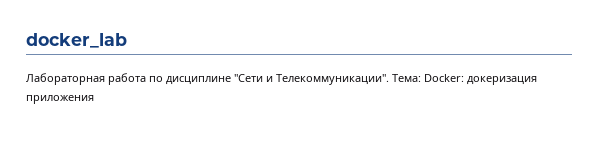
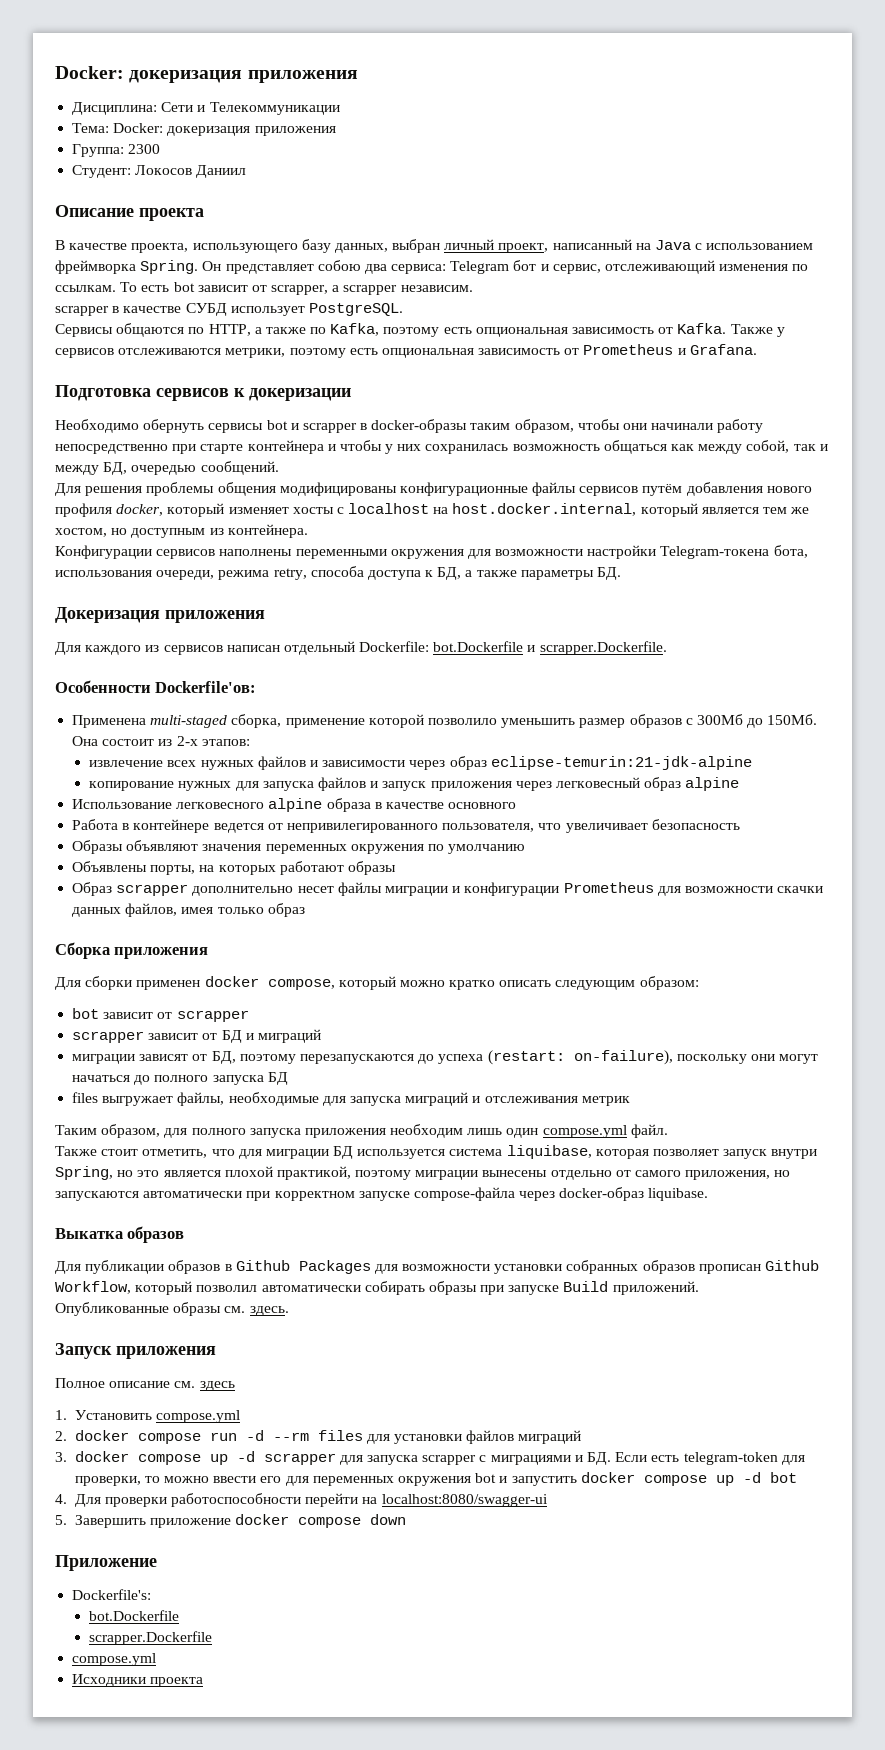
[26,33,127,48] [26,73,537,85] [26,95,94,104] docker_lab // Лабораторная работа по дисциплине "Сети и Телекоммуникации". Тема: Docker: докеризация приложения -> [55,66,358,83] [72,102,340,115] [72,123,336,136] [72,144,161,157] [72,165,247,178] [55,205,204,221] [55,239,814,253] [55,260,809,274] [55,282,473,295] [55,303,403,316] [55,323,785,337] [55,344,757,358] [55,385,351,401] [55,419,764,433] [55,440,828,454] [55,461,279,475] [55,482,812,496] [55,503,810,517] [55,524,308,538] [55,545,808,559] [55,566,622,580] [55,607,265,623] [55,641,667,655] [55,680,257,693] [72,714,818,728] [72,736,250,746] [89,756,752,770] [89,777,740,791] [72,798,517,812] [72,819,740,833] [72,840,526,854] [72,861,396,875] [72,882,824,896] [72,903,305,917] [55,942,209,959] [55,976,699,990] [72,1008,249,1022] [72,1029,321,1043] [72,1050,819,1065] [72,1072,288,1085] [72,1092,630,1106] [55,1124,668,1138] [55,1145,818,1159] [55,1166,791,1180] [55,1187,709,1201] [55,1226,185,1243] [55,1260,820,1274] [55,1281,699,1295] [55,1302,289,1316] [55,1343,216,1359] [55,1378,235,1391] [55,1410,240,1423] [55,1430,582,1444] [55,1451,805,1465] [74,1472,797,1486] [55,1493,548,1507] [55,1514,407,1528] [55,1555,157,1571] [72,1589,152,1600] [89,1610,180,1621] [89,1631,213,1645] [72,1653,157,1666] [72,1674,204,1687] Docker: докеризация приложения // Дисциплина: Сети и Телекоммуникации // Тема: Docker: докеризация приложения // Группа: 2300 // Студент: Локосов Даниил // Описание проекта // В качестве проекта, использующего базу данных, выбран личный проект, написанный на Java с использованием фреймворка Spring. Он представляет собою два сервиса: Telegram бот и сервис, отслеживающий изменения по ссылкам. То есть bot зависит от scrapper, а scrapper независим. // scrapper в качестве СУБД использует PostgreSQL. // Сервисы общаются по HTTP, а также по Kafka, поэтому есть опциональная зависимость от Kafka. Также у сервисов отслеживаются метрики, поэтому есть опциональная зависимость от Prometheus и Grafana. // Подготовка сервисов к докеризации // Необходимо обернуть сервисы bot и scrapper в docker-образы таким образом, чтобы они начинали работу непосредственно при старте контейнера и чтобы у них сохранилась возможность общаться как между собой, так и между БД, очередью сообщений. // Для решения проблемы общения модифицированы конфигурационные файлы сервисов путём добавления нового профиля docker, который изменяет хосты с localhost на host.docker.internal, который является тем же хостом, но доступным из контейнера. // Конфигурации сервисов наполнены переменными окружения для возможности настройки Telegram-токена бота, использования очереди, режима retry, способа доступа к БД, а также параметры БД. // Докеризация приложения // Для каждого из сервисов написан отдельный Dockerfile: bot.Dockerfile и scrapper.Dockerfile. // Особенности Dockerfile'ов: // Применена multi-staged сборка, применение которой позволило уменьшить размер образов с 300Мб до 150Мб. Она состоит из 2-х этапов: // извлечение всех нужных файлов и зависимости через образ eclipse-temurin:21-jdk-alpine // копирование нужных для запуска файлов и запуск приложения через легковесный образ alpine // Использование легковесного alpine образа в качестве основного // Работа в контейнере ведется от непривилегированного пользователя, что увеличивает безопасность // Образы объявляют значения переменных окружения по умолчанию // Объявлены порты, на которых работают образы // Образ scrapper дополнительно несет файлы миграции и конфигурации Prometheus для возможности скачки данных файлов, имея только образ // Сборка приложения // Для сборки применен docker compose, который можно кратко описать следующим образом: // bot зависит от scrapper // scrapper зависит от БД и миграций // миграции зависят от БД, поэтому перезапускаются до успеха (restart: on-failure), поскольку они могут начаться до полного запуска БД // files выгружает файлы, необходимые для запуска миграций и отслеживания метрик // Таким образом, для полного запуска приложения необходим лишь один compose.yml файл. // Также стоит отметить, что для миграции БД используется система liquibase, которая позволяет запуск внутри Spring, но это является плохой практикой, поэтому миграции вынесены отдельно от самого приложения, но запускаются автоматически при корректном запуске compose-файла через docker-образ liquibase. // Выкатка образов // Для публикации образов в Github Packages для возможности установки собранных образов прописан Github Workflow, который позволил автоматически собирать образы при запуске Build приложений. // Опубликованные образы см. здесь. // Запуск приложения // Полное описание см. здесь // 1. Установить compose.yml // 2. docker compose run -d --rm files для установки файлов миграций // 3. docker compose up -d scrapper для запуска scrapper с миграциями и БД. Если есть telegram-token для проверки, то можно ввести его для переменных окружения bot и запустить docker compose up -d bot // 4. Для проверки работоспособности перейти на localhost:8080/swagger-ui // 5. Завершить приложение docker compose down // Приложение // Dockerfile's: // bot.Dockerfile // scrapper.Dockerfile // compose.yml // Исходники проекта

